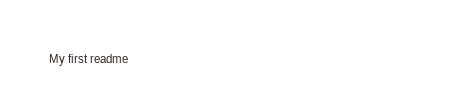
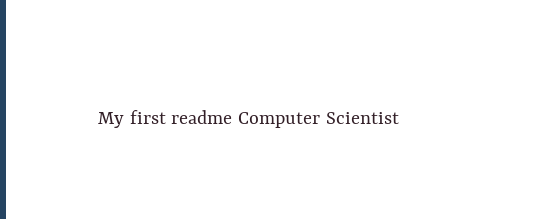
(129, 58) none -> [238,112,399,128] Computer Scientist

